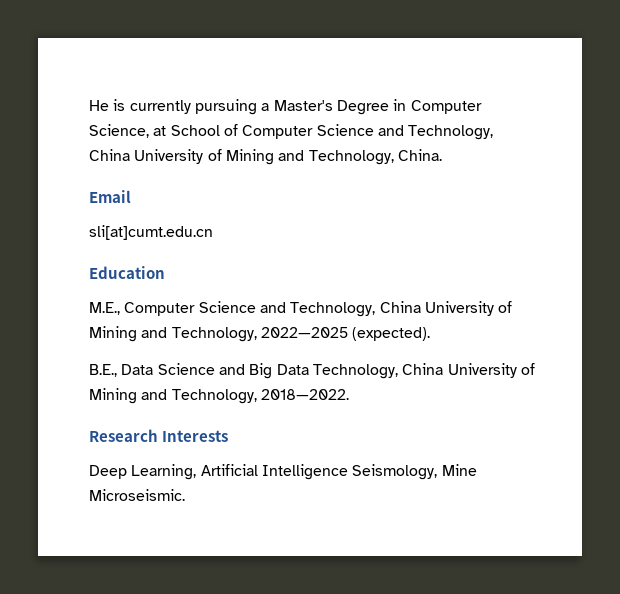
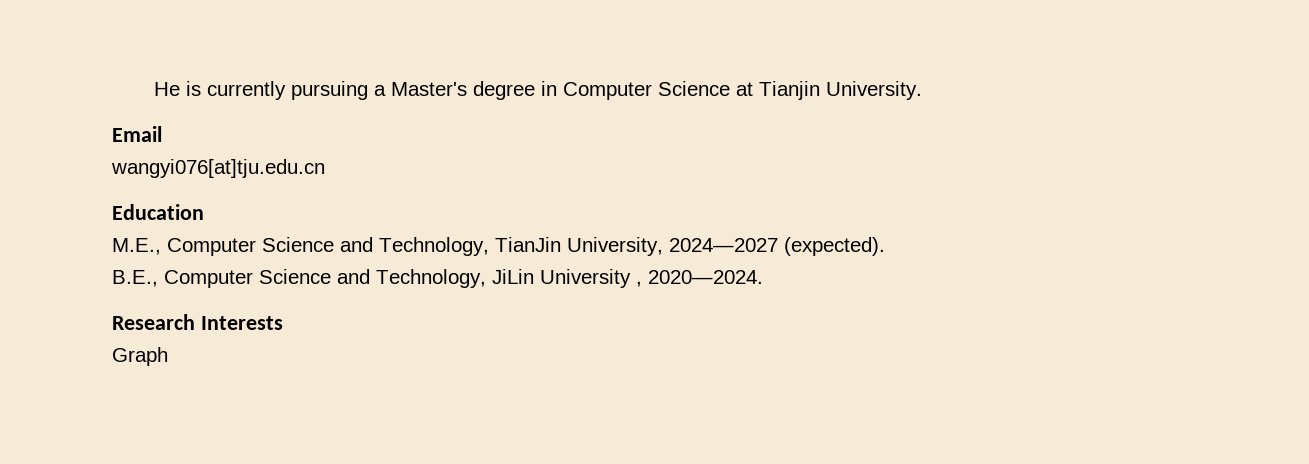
[336,100,389,115] Degree -> [473,81,536,100] degree
[89,124,494,140] [89,149,442,165] Science, at School of Computer Science and Technology, China University of Mining and Technology, China. -> [658,81,923,100] Science at Tianjin University.
[89,225,213,240] sli[at]cumt.edu.cn -> [111,159,325,178] wangyi076[at]tju.edu.cn
[379,301,513,316] [89,326,348,342] China University of Mining and Technology, 2022—2025 -> [495,237,778,256] TianJin University, 2024—2027
[121,363,535,379] [89,388,349,404] [89,429,229,442] [89,464,477,480] [89,489,185,501] Data Science and Big Data Technology, China University of Mining and Technology, 2018—2022. // Research Interests // Deep Learning, Artificial Intelligence Seismology, Mine Microseismic. -> [164,269,763,288] [112,314,283,330] [112,347,168,366] Computer Science and Technology, JiLin University , 2020—2024. // Research Interests // Graph

